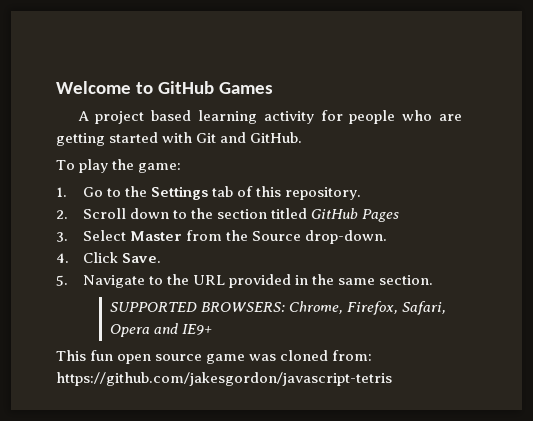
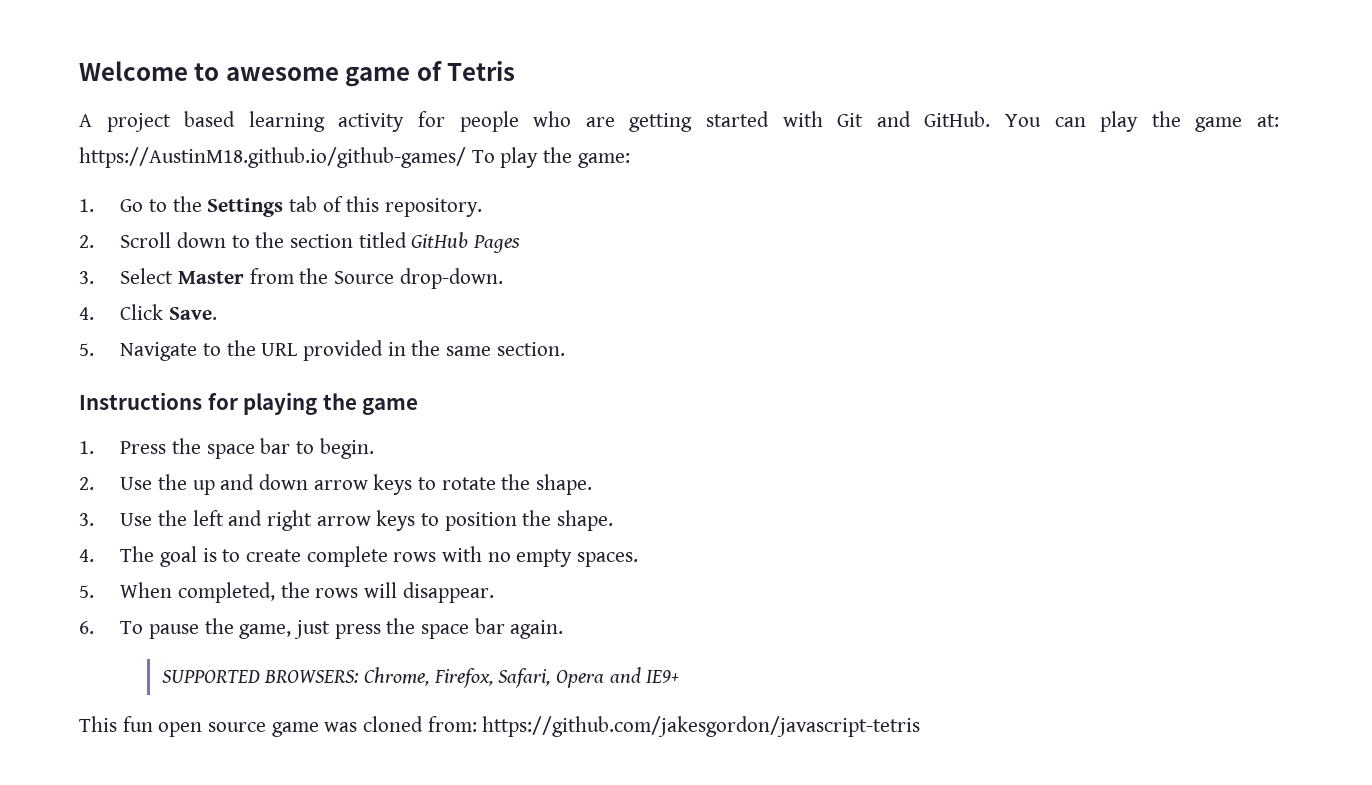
[157,81,273,94] GitHub Games -> [225,61,516,87] awesome game of Tetris
(303, 137) // -> [1005,111,1279,132] [79,147,466,168] You can play the game at: https://AustinM18.github.io/github-games/
(434, 280) none -> [79,392,419,415] [79,438,374,459] [79,474,593,495] [79,510,614,531] [79,546,639,567] [79,582,494,603] [79,618,564,639] // Instructions for playing the game // 1. Press the space bar to begin. // 2. Use the up and down arrow keys to rotate the shape. // 3. Use the left and right arrow keys to position the shape. // 4. The goal is to create complete rows with no empty spaces. // 5. When completed, the rows will disappear. // 6. To pause the game, just press the space bar again.

